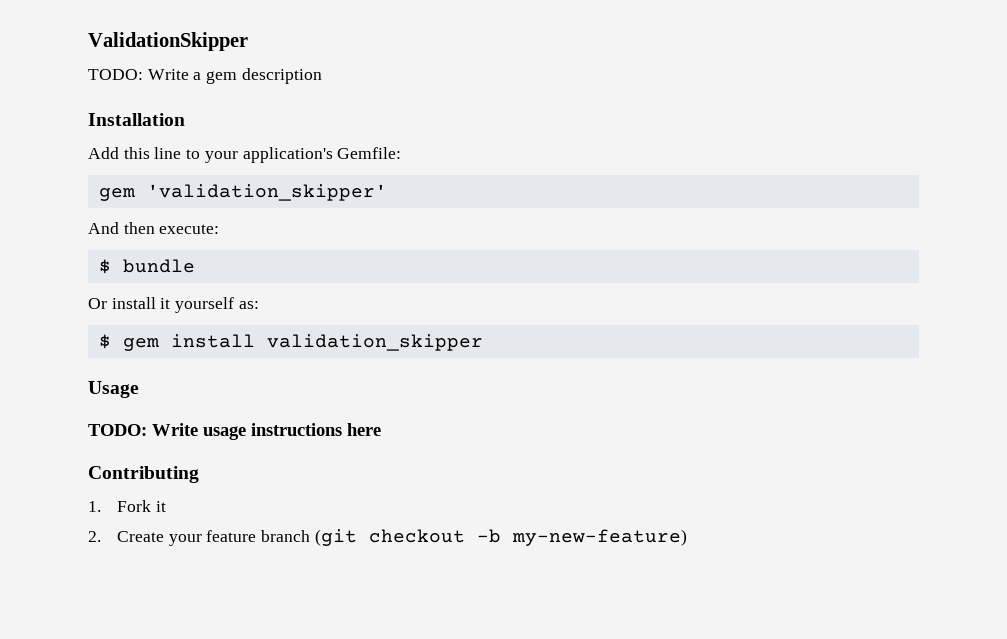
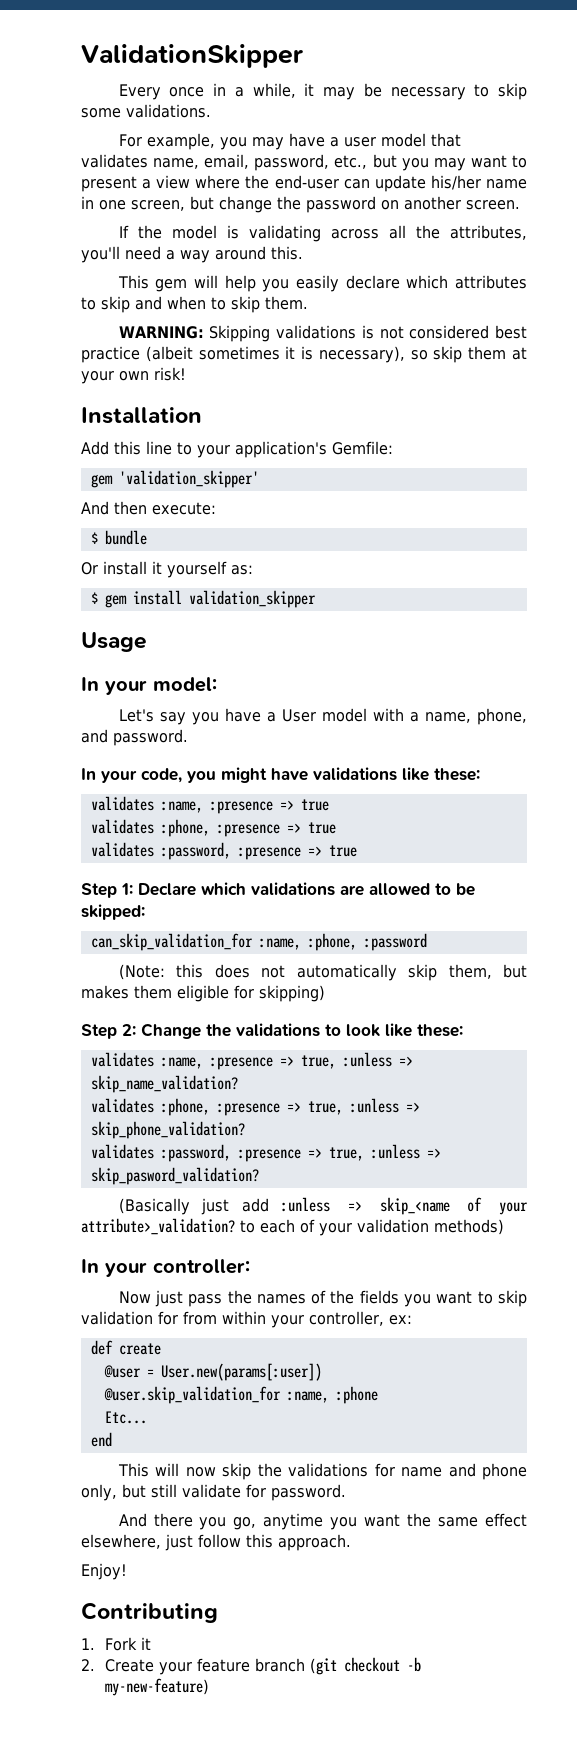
[88,68,322,84] TODO: Write a gem description -> [118,83,527,100] [81,104,211,118] [118,133,461,150] [81,154,527,171] [81,175,527,192] [81,196,520,213] [118,225,527,242] [81,246,303,263] [117,275,527,292] [81,296,308,313] [118,325,527,342] [81,346,527,363] [81,367,186,384] Every once in a while, it may be necessary to skip some validations. // For example, you may have a user model that validates name, email, password, etc., but you may want to present a view where the end-user can update his/her name in one screen, but change the password on another screen. // If the model is validating across all the attributes, you'll need a way around this. // This gem will help you easily declare which attributes to skip and when to skip them. // WARNING: Skipping validations is not considered best practice (albeit sometimes it is necessary), so skip them at your own risk!
[88,423,381,440] TODO: Write usage instructions here -> [81,677,217,695] [118,708,527,725] [81,729,188,746] [81,767,480,783] [90,796,329,814] [90,819,336,837] [90,842,357,860] [81,882,475,898] [81,904,145,920] [90,933,427,951] [118,964,527,981] [81,985,325,1002] [81,1023,463,1039] [90,1052,413,1070] [90,1075,238,1093] [90,1098,420,1116] [90,1121,245,1139] [90,1144,441,1162] [90,1167,259,1185] [118,1197,529,1215] [81,1218,504,1236] [81,1259,250,1277] [118,1290,527,1307] [81,1311,412,1328] [90,1340,161,1355] [103,1363,322,1381] [103,1386,378,1404] [104,1411,147,1424] [90,1432,112,1447] [117,1463,527,1480] [81,1484,346,1501] [118,1513,527,1530] [81,1534,351,1551] [81,1563,127,1580] In your model: // Let's say you have a User model with a name, phone, and password. // In your code, you might have validations like these: // validates :name, :presence => true // validates :phone, :presence => true // validates :password, :presence => true // Step 1: Declare which validations are allowed to be skipped: // can_skip_validation_for :name, :phone, :password // (Note: this does not automatically skip them, but makes them eligible for skipping) // Step 2: Change the validations to look like these: // validates :name, :presence => true, :unless => skip_name_validation? // validates :phone, :presence => true, :unless => skip_phone_validation? // validates :password, :presence => true, :unless => skip_pasword_validation? // (Basically just add :unless => skip_<name of your attribute>_validation? to each of your validation methods) // In your controller: // Now just pass the names of the fields you want to skip validation for from within your controller, ex: // def create // @user = User.new(params[:user]) // @user.skip_validation_for :name, :phone // Etc... // end // This will now skip the validations for name and phone only, but still validate for password. // And there you go, anytime you want the same effect elsewhere, just follow this approach. // Enjoy!

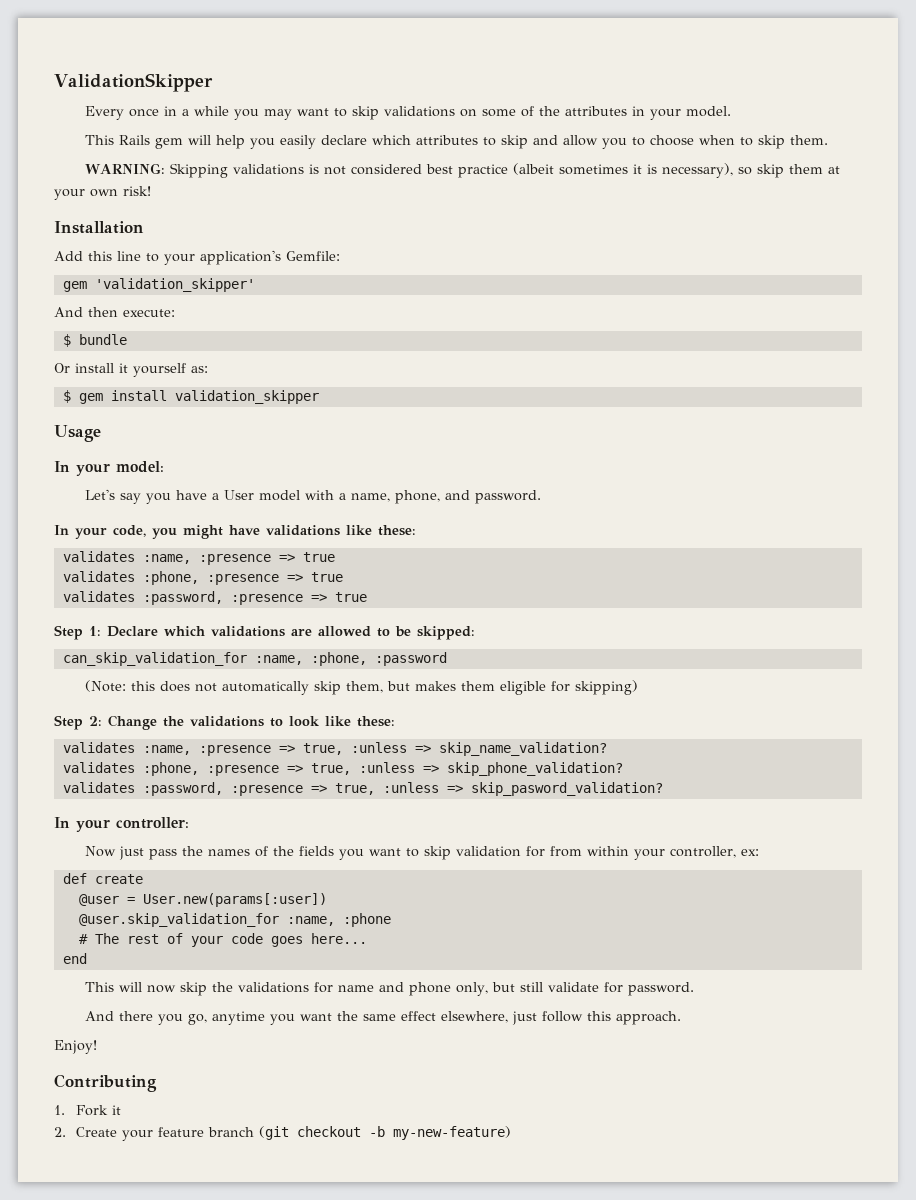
[252,83,527,100] [81,104,211,118] [118,133,461,150] [81,154,527,171] [81,175,527,192] [81,196,520,213] [118,225,527,242] [81,246,303,263] [117,275,149,289] while, it may be necessary to skip some validations. // For example, you may have a user model that validates name, email, password, etc., but you may want to present a view where the end-user can update his/her name in one screen, but change the password on another screen. // If the model is validating across all the attributes, you'll need a way around this. // This -> [194,106,732,120] [85,135,151,145] while you may want to skip validations on some of the attributes in your model. // This Rails
(162, 303) none -> [563,135,695,149] allow you to choose
[118,1197,529,1215] [81,1218,504,1236] // (Basically just add :unless => skip_<name of your attribute>_validation? to each of your validation methods) -> (663, 789) none
[104,1411,147,1424] Etc... -> [78,933,367,947] # The rest of your code goes here...

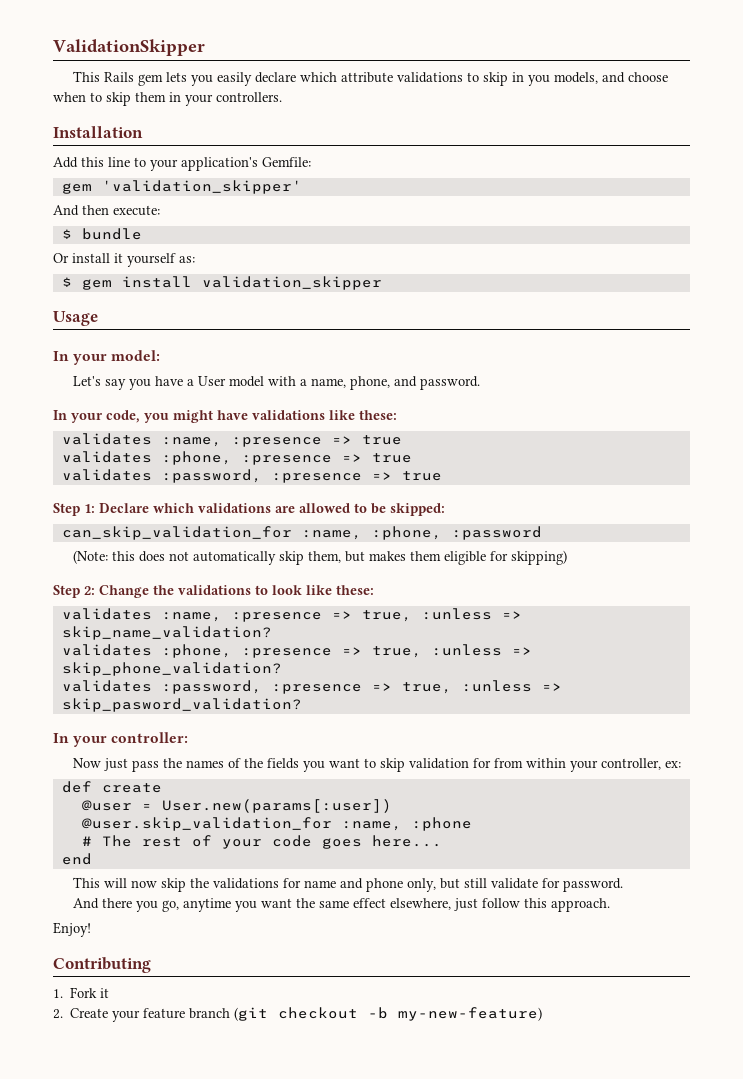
[85,106,732,120] // Every once in a while you may want to skip validations on some of the attributes in your model. -> (205, 47) none
[188,135,246,149] will help -> [165,72,187,82] lets
[416,135,829,149] [85,163,841,178] [54,186,151,200] attributes to skip and allow you to choose when to skip them. // WARNING: Skipping validations is not considered best practice (albeit sometimes it is necessary), so skip them at your own risk! -> [340,72,668,86] [53,92,282,106] attribute validations to skip in you models, and choose when to skip them in your controllers.

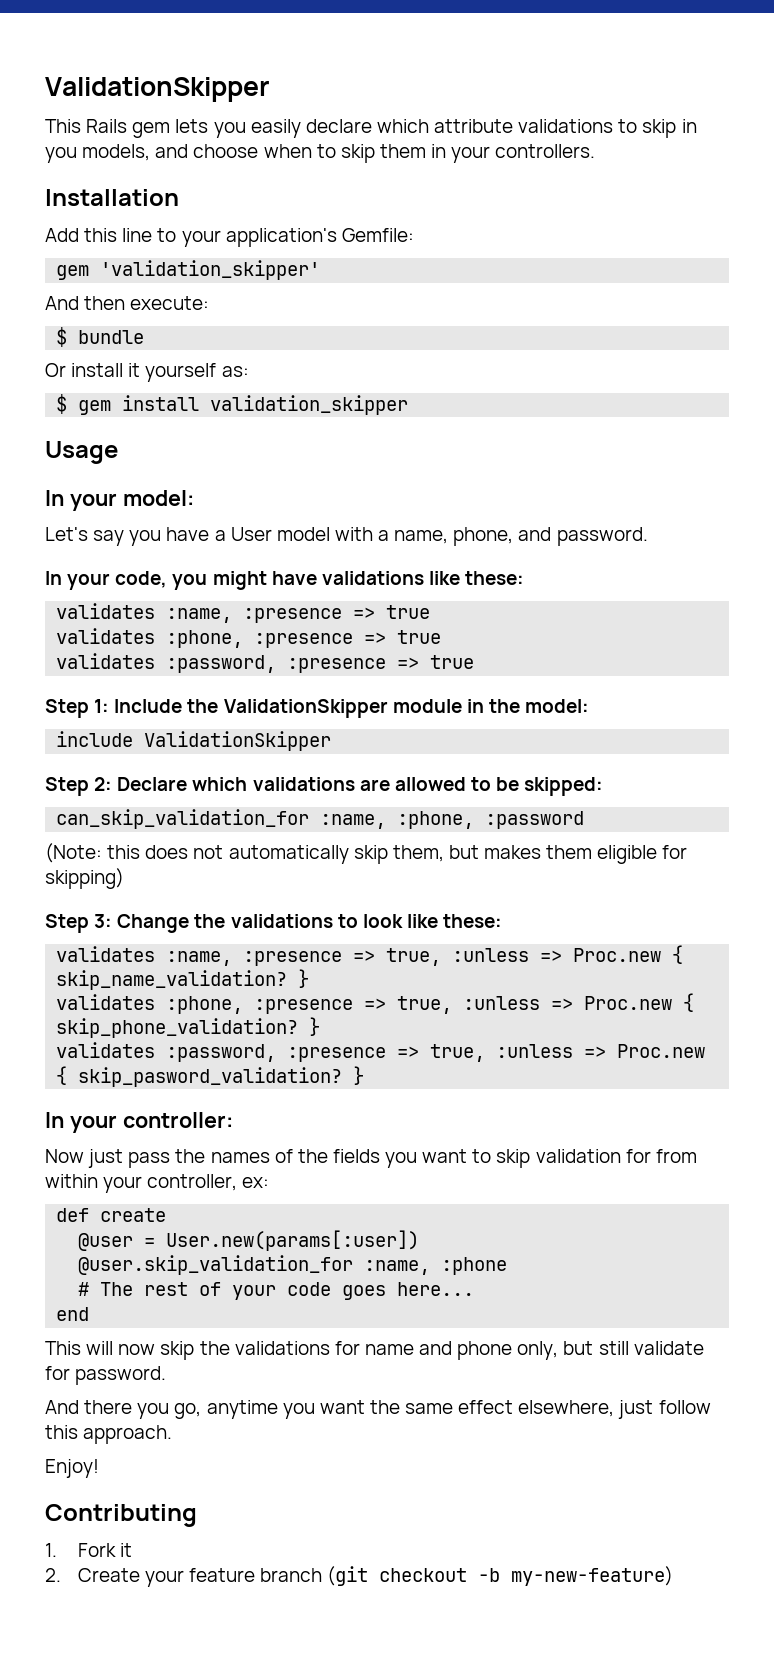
(95, 508) none -> [114,699,590,718] [56,731,332,751] [45,777,113,796] Include the ValidationSkipper module in the model: // include ValidationSkipper // Step 2:
[84,586,95,595] 2: -> [94,914,113,928] 3:
(522, 615) none -> [573,945,684,964] Proc.new {
(272, 633) none -> [298,969,310,988] }
(532, 651) none -> [584,993,695,1012] Proc.new {
(282, 669) none -> [309,1017,321,1036] }
(562, 687) none -> [617,1044,706,1058] [56,1066,68,1085] Proc.new {
(302, 705) none -> [353,1066,365,1085] }

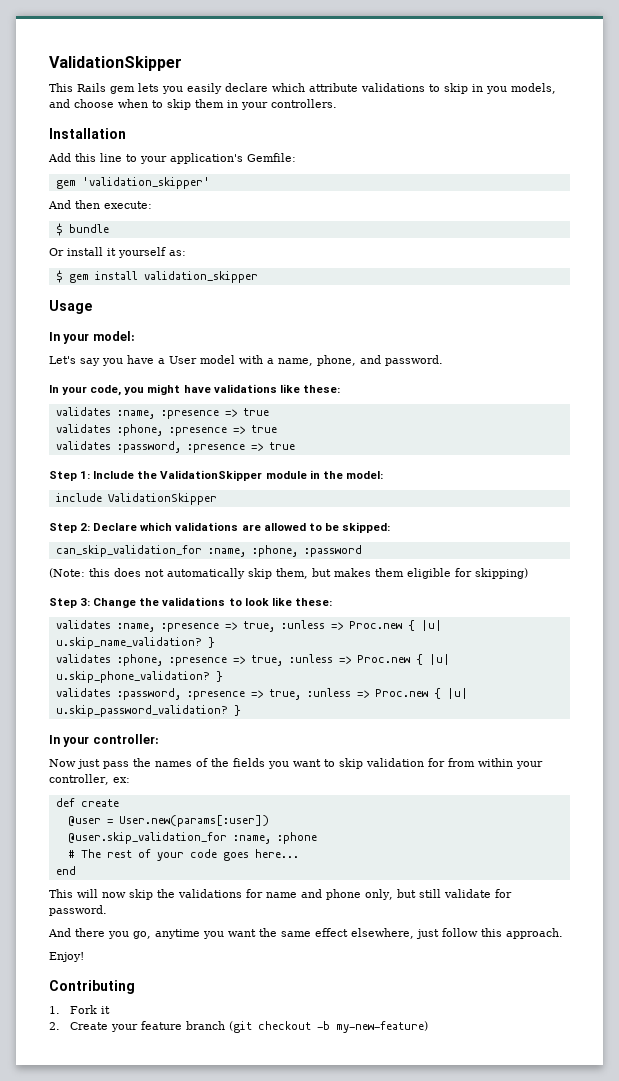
[56,970,288,990] skip_name_validation? -> [420,620,442,631] [55,637,202,649] |u| u.skip_name_validation?
[56,1018,299,1038] skip_phone_validation? -> [428,654,450,665] [55,671,210,683] |u| u.skip_phone_validation?
[78,1067,343,1087] skip_pasword_validation? -> [446,688,468,699] [55,705,228,717] |u| u.skip_password_validation?

